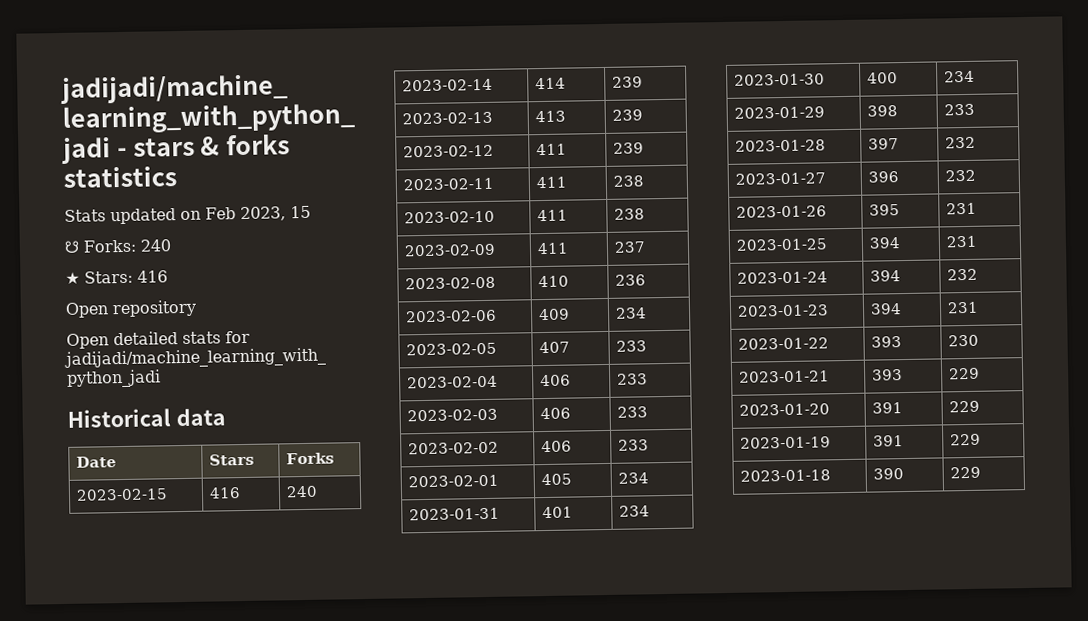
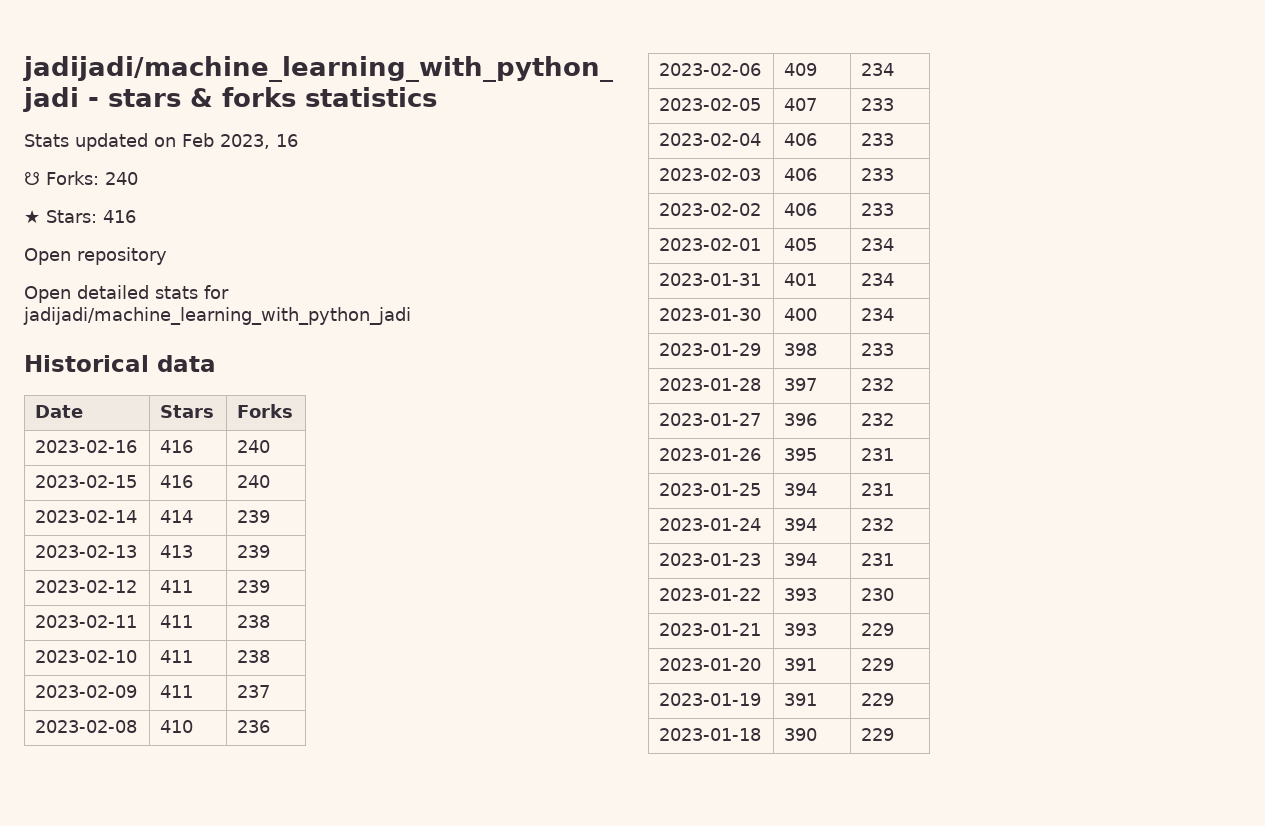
[289,205,311,219] 15 -> [275,134,298,147] 16
(335, 458) none -> [35,440,138,453] [160,440,194,453] [237,440,271,453] // 2023-02-16 | 416 | 240

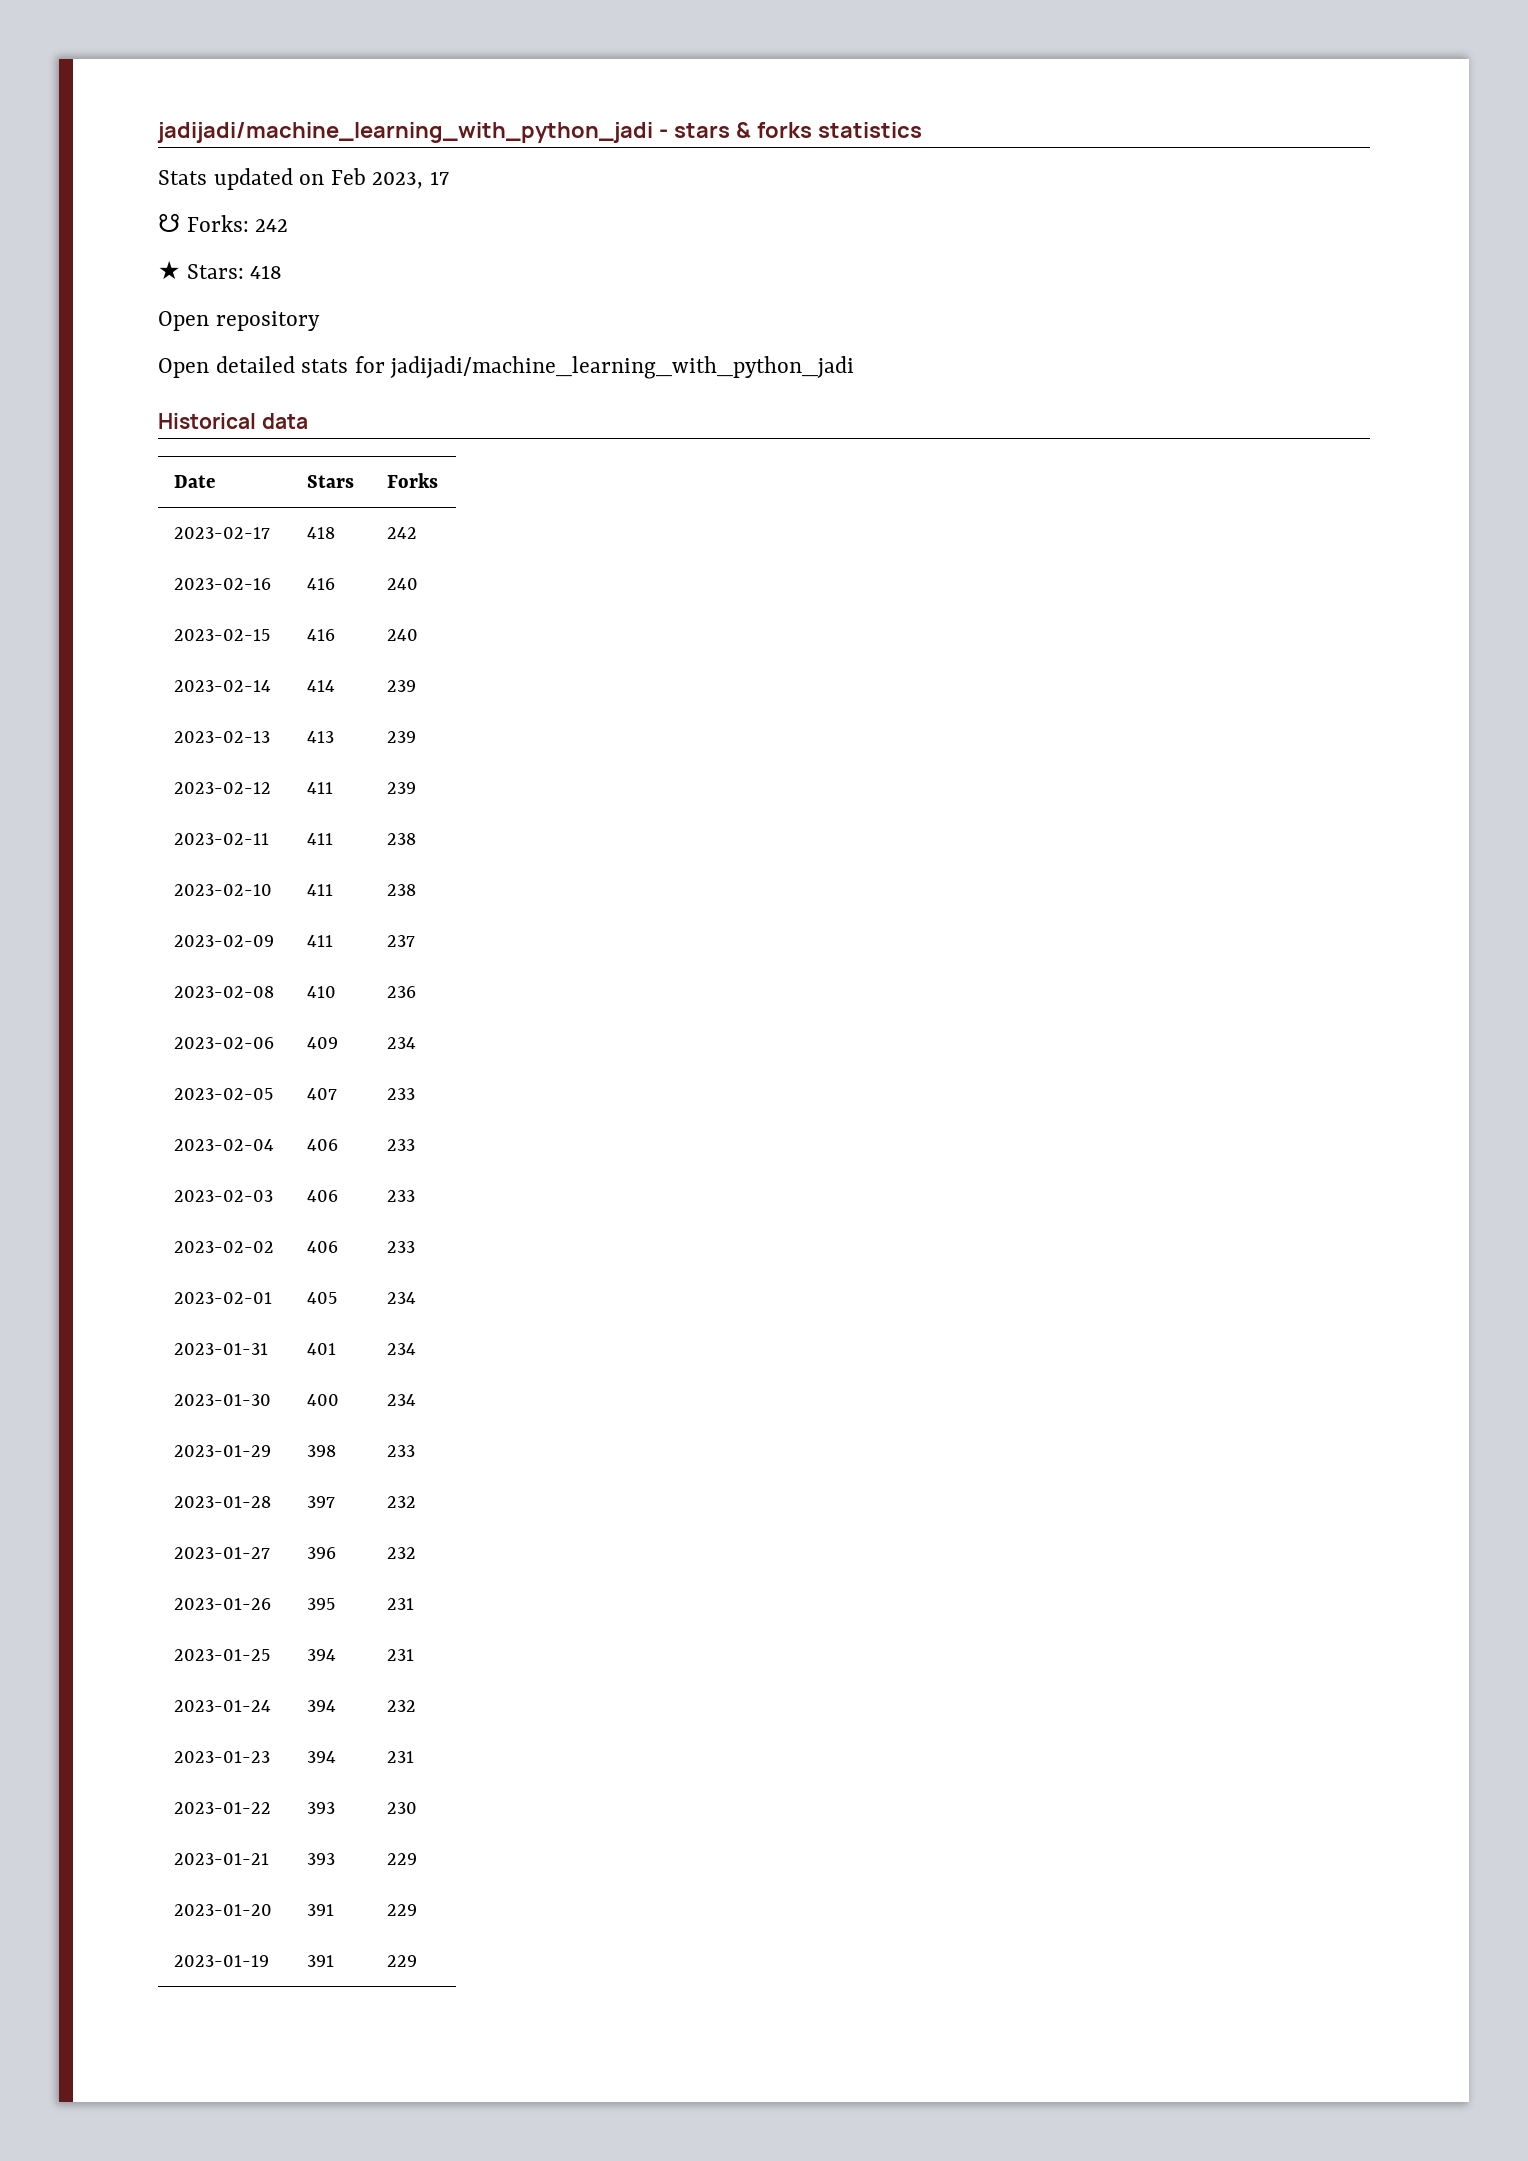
[275,134,298,147] 16 -> [430,171,450,185] 17
[105,172,138,185] 240 -> [255,219,289,232] 242
[103,210,136,223] 416 -> [250,265,283,279] 418
(294, 411) none -> [174,527,271,539] [307,527,336,539] [387,527,418,539] // 2023-02-17 | 418 | 242
[659,728,762,741] [784,728,818,741] [861,728,895,741] // 2023-01-18 | 390 | 229 -> (418, 1961) none

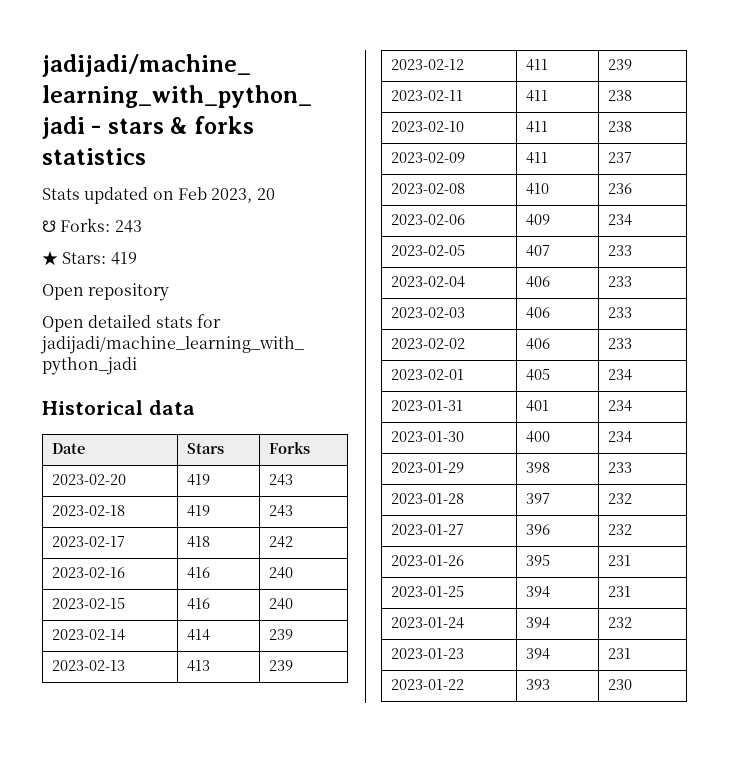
[430,171,450,185] 17 -> [256,188,275,200] 20
[255,219,289,232] 242 -> [114,220,142,233] 243
[250,265,283,279] 418 -> [110,252,137,265] 419
(439, 480) none -> [51,474,126,485] [186,474,210,486] [268,474,293,486] [51,505,125,516] [186,505,210,517] [268,505,293,517] // 2023-02-20 | 419 | 243 // 2023-02-18 | 419 | 243
[174,1853,270,1865] [307,1853,336,1865] [387,1853,418,1865] [174,1904,273,1916] [307,1904,335,1916] [387,1904,418,1916] [174,1955,270,1967] [307,1955,335,1967] [387,1955,418,1967] // 2023-01-21 | 393 | 229 // 2023-01-20 | 391 | 229 // 2023-01-19 | 391 | 229 -> (632, 684) none

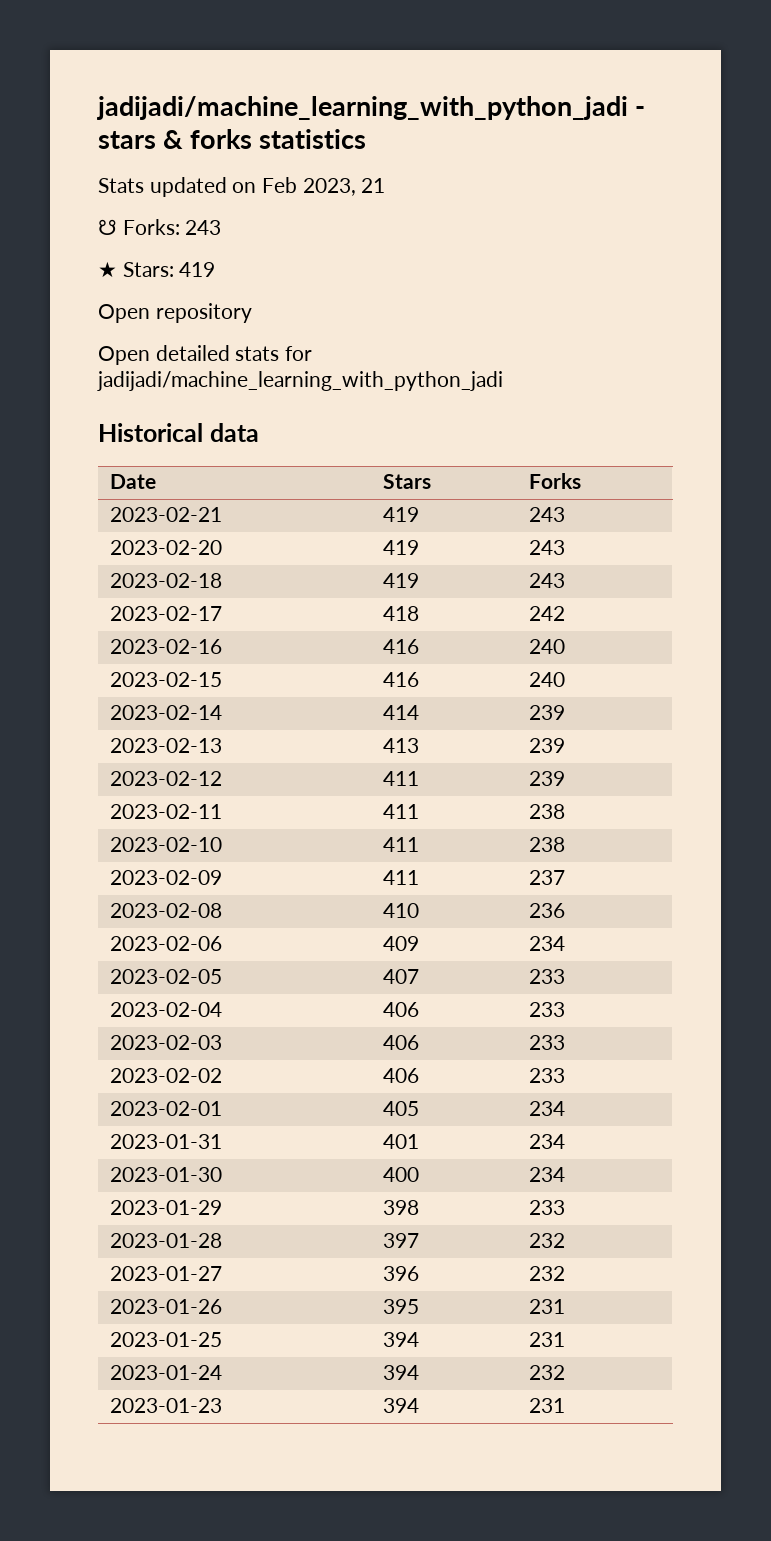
[256,188,275,200] 20 -> [361,178,386,193] 21
(310, 448) none -> [110,507,223,522] [383,507,420,522] [529,507,566,522] // 2023-02-21 | 419 | 243
[390,679,464,690] [525,679,550,690] [607,679,632,690] // 2023-01-22 | 393 | 230 -> (566, 1405) none

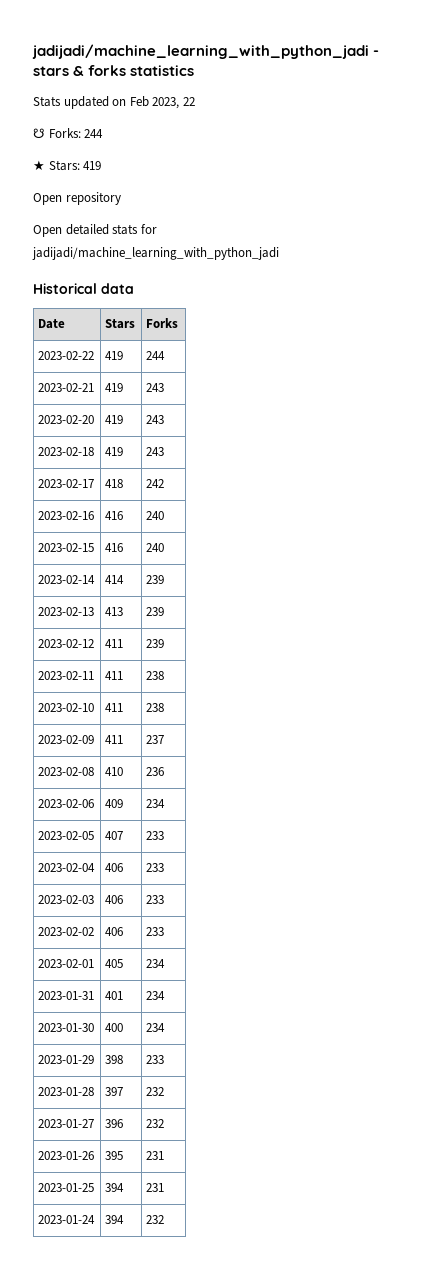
[361,178,386,193] 21 -> [182,97,195,106] 22
[185,220,222,235] 243 -> [84,129,104,138] 244
(582, 481) none -> [38,351,95,360] [105,351,124,360] [146,351,166,360] // 2023-02-22 | 419 | 244
[110,1398,223,1413] [383,1398,420,1413] [529,1398,566,1413] // 2023-01-23 | 394 | 231 -> (165, 1219) none

